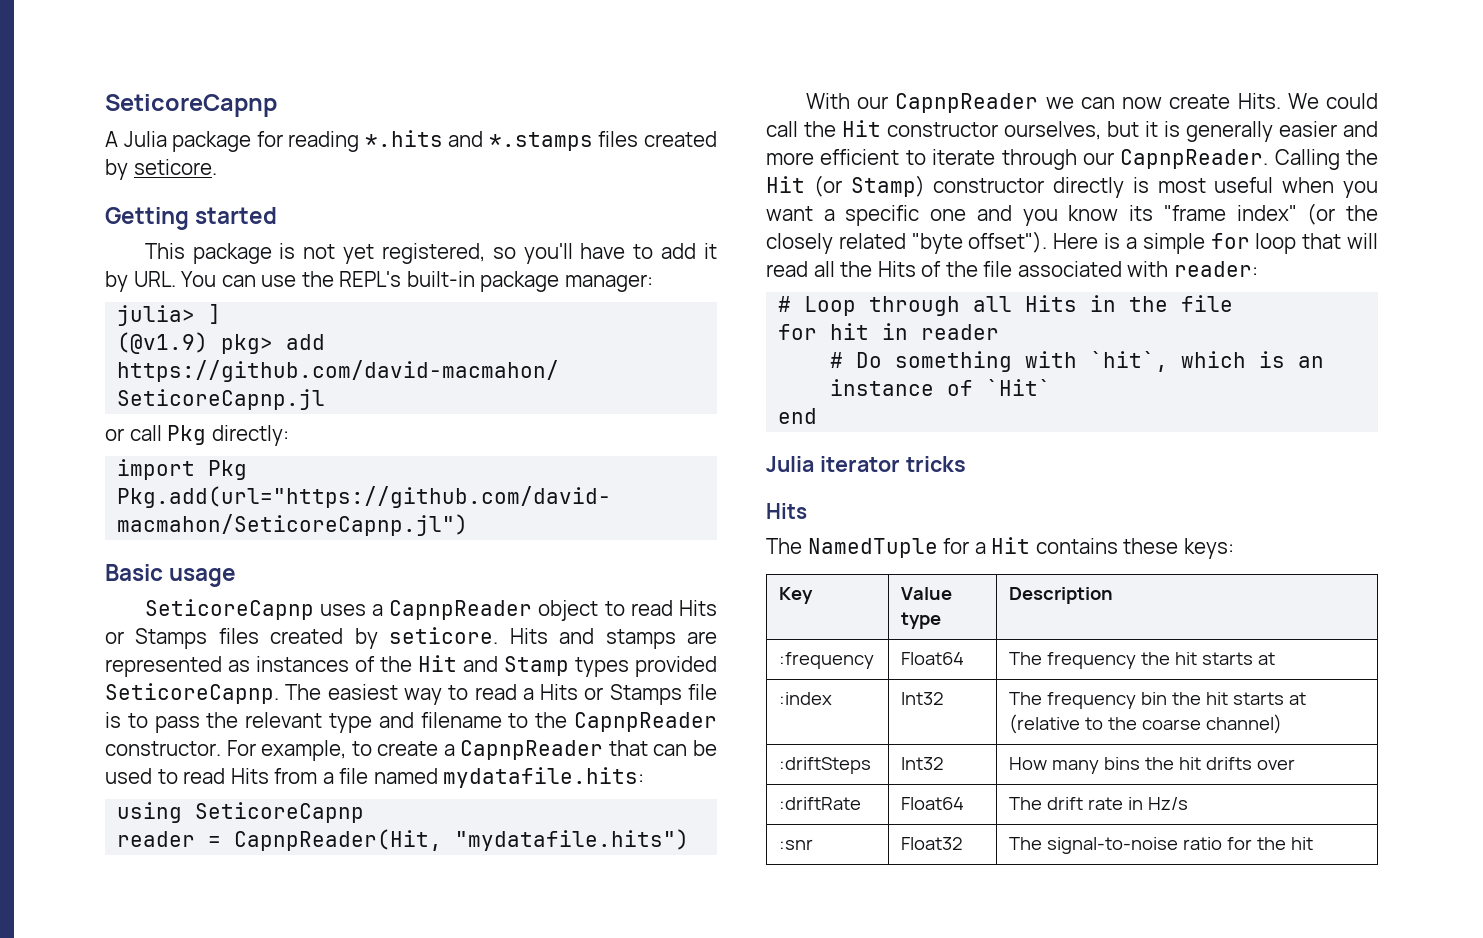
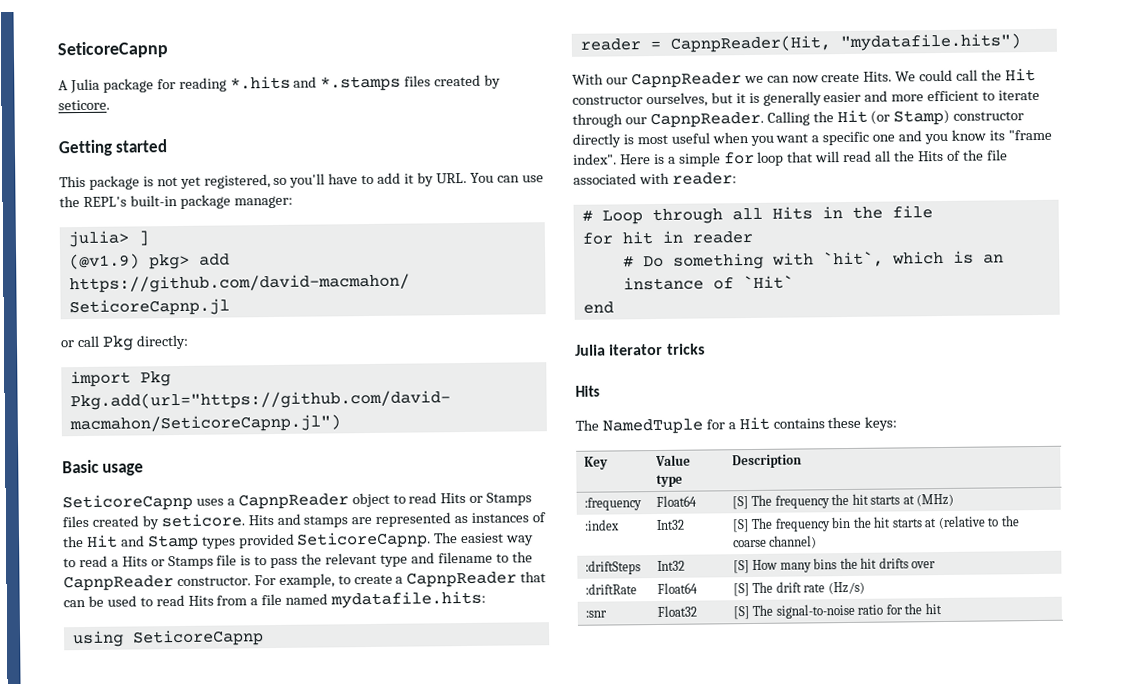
[1236,203,1378,225] [766,231,1048,254] index" (or the closely related "byte offset"). -> [573,153,617,165] index".
(965, 658) none -> [731,496,749,510] [S]
(1276, 658) none -> [916,493,955,507] (MHz)
(945, 698) none -> [731,519,750,533] [S]
(945, 763) none -> [732,560,750,574] [S]
(965, 803) none -> [732,583,750,597] [S]
[1128,797,1189,810] in Hz/s -> [827,581,865,595] (Hz/s)
(964, 843) none -> [732,606,750,620] [S]

